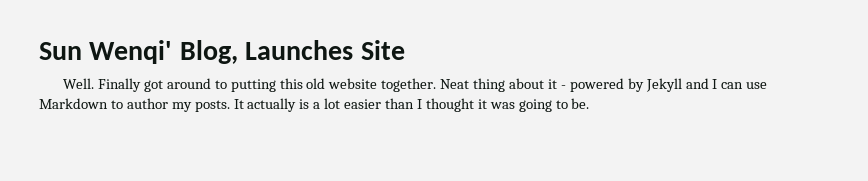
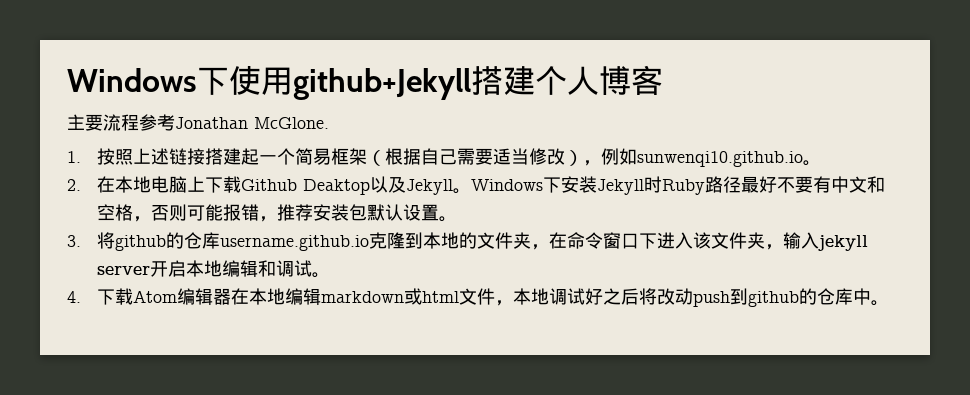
[39,40,405,64] [63,78,768,92] [39,98,590,112] Sun Wenqi' Blog, Launches Site // Well. Finally got around to putting this old website together. Neat thing about it - powered by Jekyll and I can use Markdown to author my posts. It actually is a lot easier than I thought it was going to be. -> [67,65,663,100] [67,114,329,131] [67,148,822,167] [67,176,886,195] [97,204,458,222] [67,232,869,251] [97,260,331,278] [67,288,890,307] Windows下使用github+Jekyll搭建个人博客 // 主要流程参考Jonathan McGlone. // 1.按照上述链接搭建起一个简易框架（根据自己需要适当修改），例如sunwenqi10.github.io。 // 2.在本地电脑上下载Github Deaktop以及Jekyll。Windows下安装Jekyll时Ruby路径最好不要有中文和空格，否则可能报错，推荐安装包默认设置。 // 3.将github的仓库username.github.io克隆到本地的文件夹，在命令窗口下进入该文件夹，输入jekyll server开启本地编辑和调试。 // 4.下载Atom编辑器在本地编辑markdown或html文件，本地调试好之后将改动push到github的仓库中。

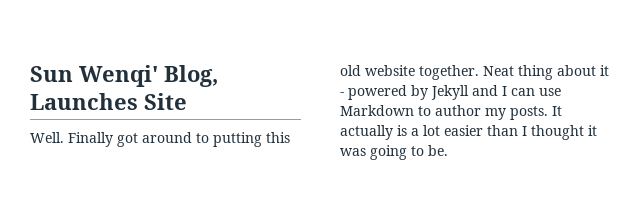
[67,65,663,100] [67,114,329,131] [67,148,822,167] [67,176,886,195] [97,204,458,222] [67,232,869,251] [97,260,331,278] [67,288,890,307] Windows下使用github+Jekyll搭建个人博客 // 主要流程参考Jonathan McGlone. // 1.按照上述链接搭建起一个简易框架（根据自己需要适当修改），例如sunwenqi10.github.io。 // 2.在本地电脑上下载Github Deaktop以及Jekyll。Windows下安装Jekyll时Ruby路径最好不要有中文和空格，否则可能报错，推荐安装包默认设置。 // 3.将github的仓库username.github.io克隆到本地的文件夹，在命令窗口下进入该文件夹，输入jekyll server开启本地编辑和调试。 // 4.下载Atom编辑器在本地编辑markdown或html文件，本地调试好之后将改动push到github的仓库中。 -> [30,65,218,87] [30,93,187,110] [30,132,290,147] [340,65,609,80] [340,85,561,100] [340,105,562,120] [340,125,597,140] [340,145,448,160] Sun Wenqi' Blog, Launches Site // Well. Finally got around to putting this old website together. Neat thing about it - powered by Jekyll and I can use Markdown to author my posts. It actually is a lot easier than I thought it was going to be.

